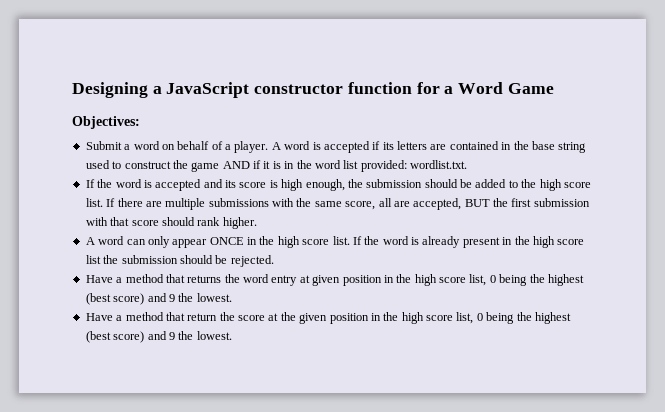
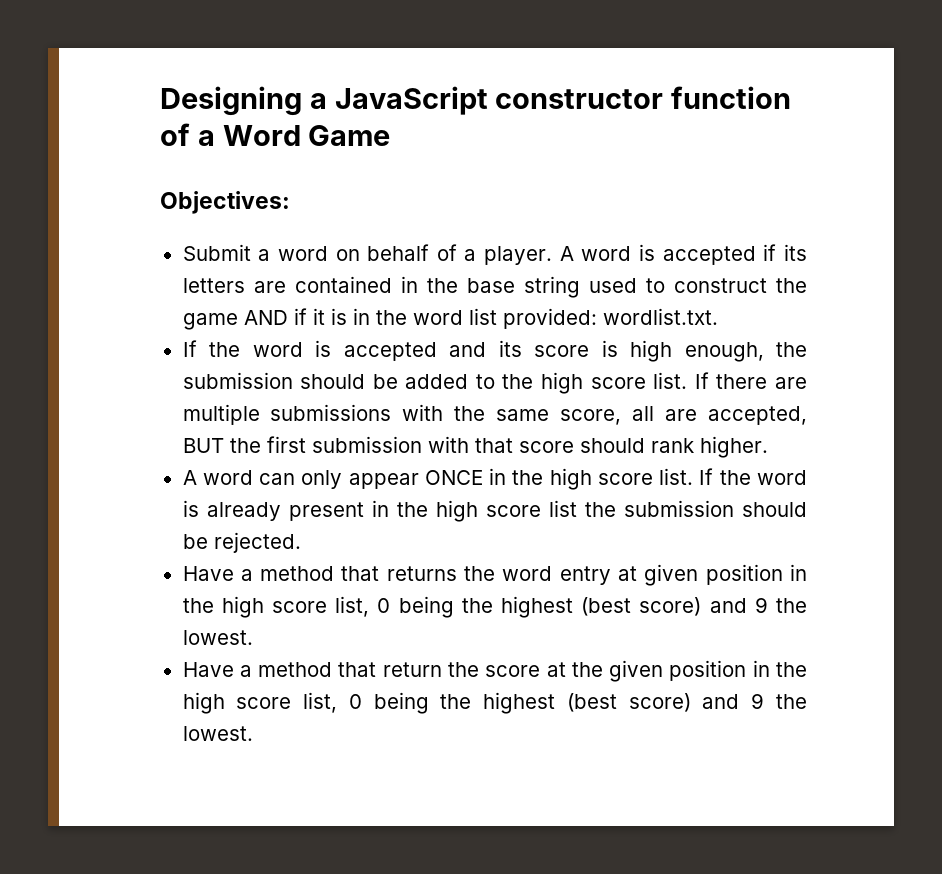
[416,82,440,94] for -> [160,123,190,146] of

